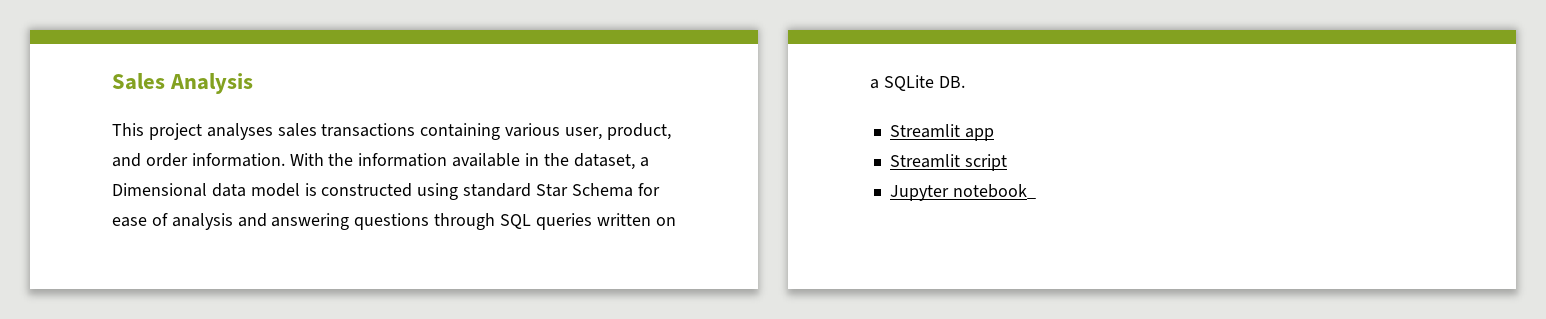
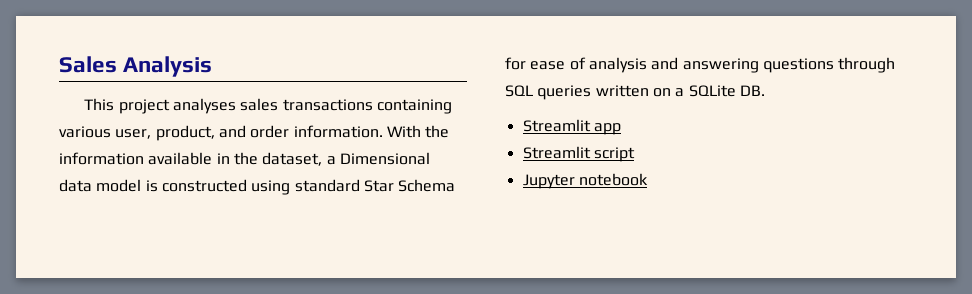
[952,184,1036,199] notebook_ -> [578,173,648,186] notebook

